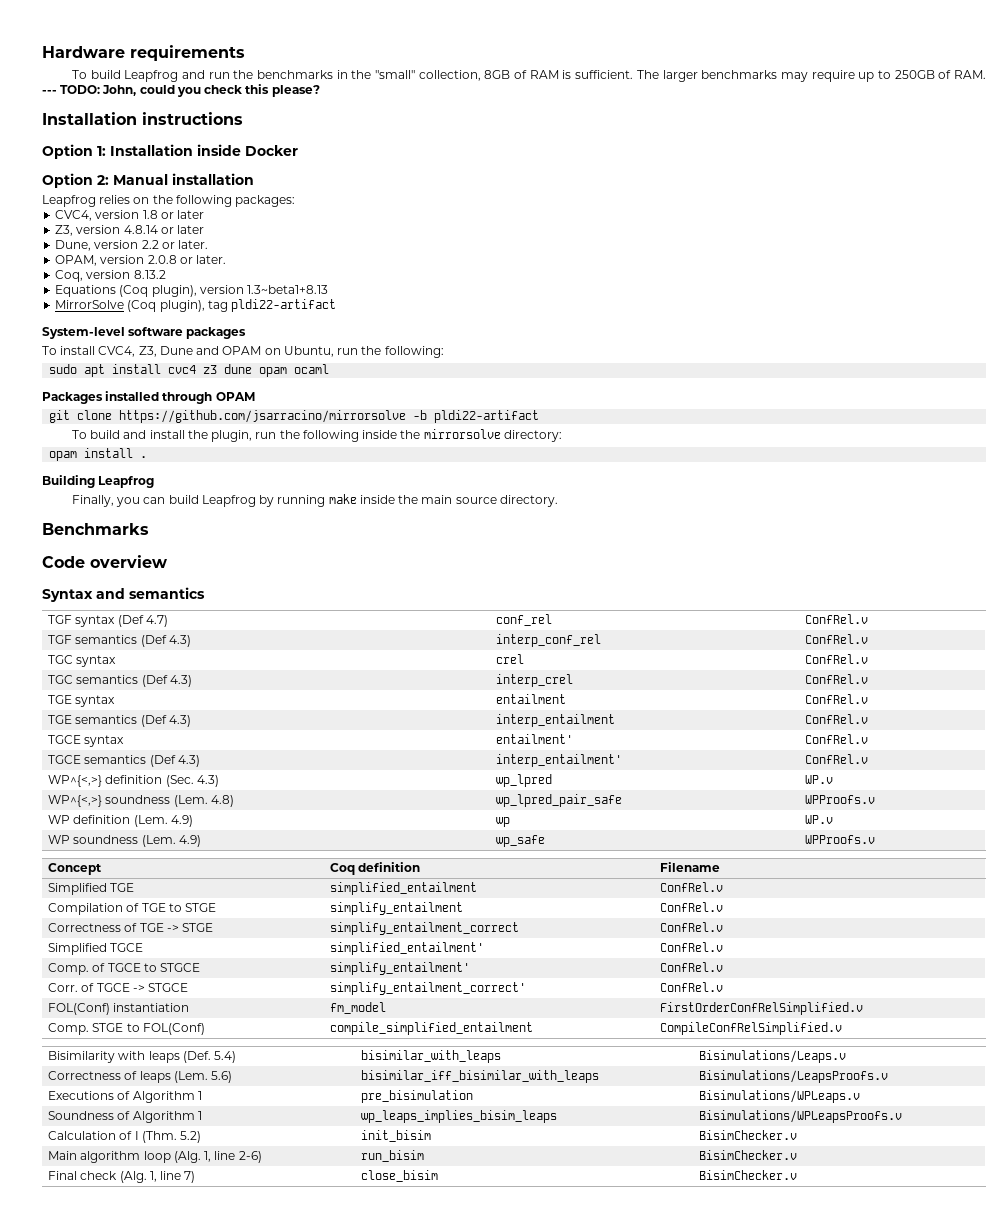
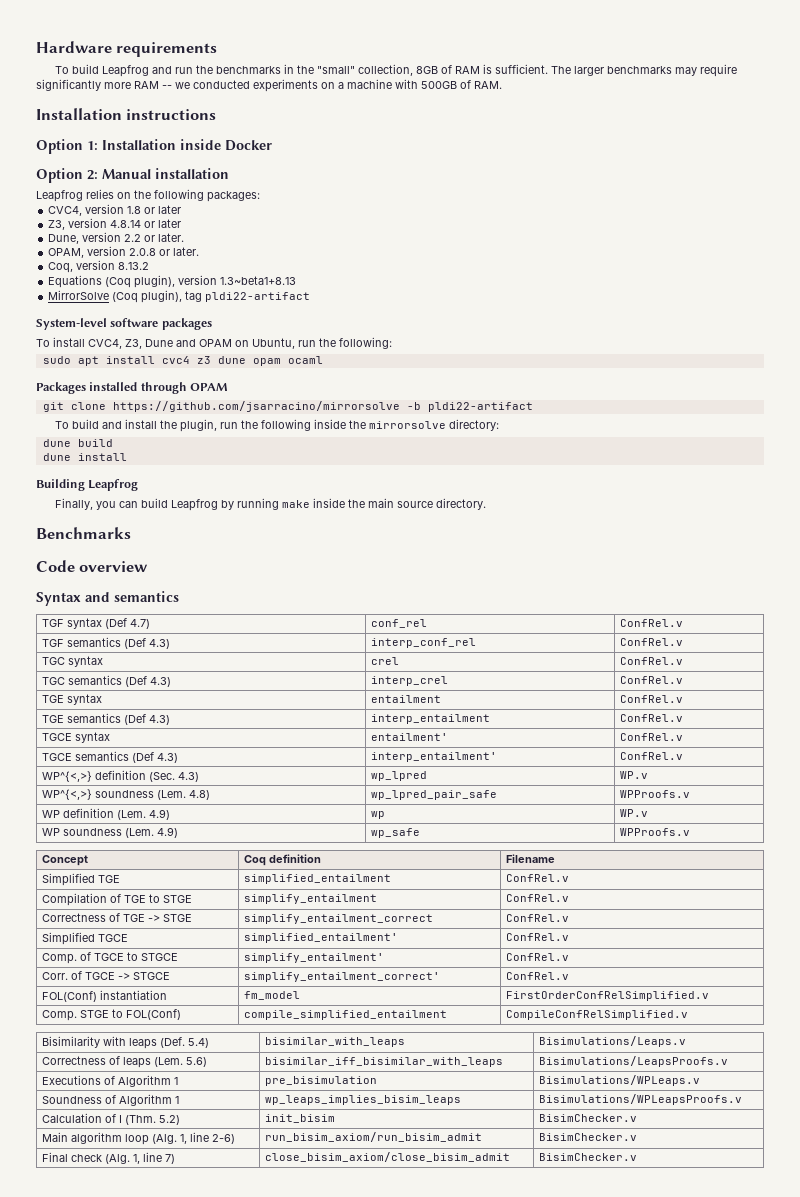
[858,70,986,82] [42,84,320,97] up to 250GB of RAM. --- TODO: John, could you check this please? -> [36,79,502,92] significantly more RAM -- we conducted experiments on a machine with 500GB of RAM.
[49,448,148,461] opam install . -> [42,439,113,447] [42,453,127,461] dune build // dune install
[361,1150,425,1162] run_bisim -> [264,1132,482,1142] run_bisim_axiom/run_bisim_admit
[361,1170,439,1182] close_bisim -> [264,1152,510,1162] close_bisim_axiom/close_bisim_admit

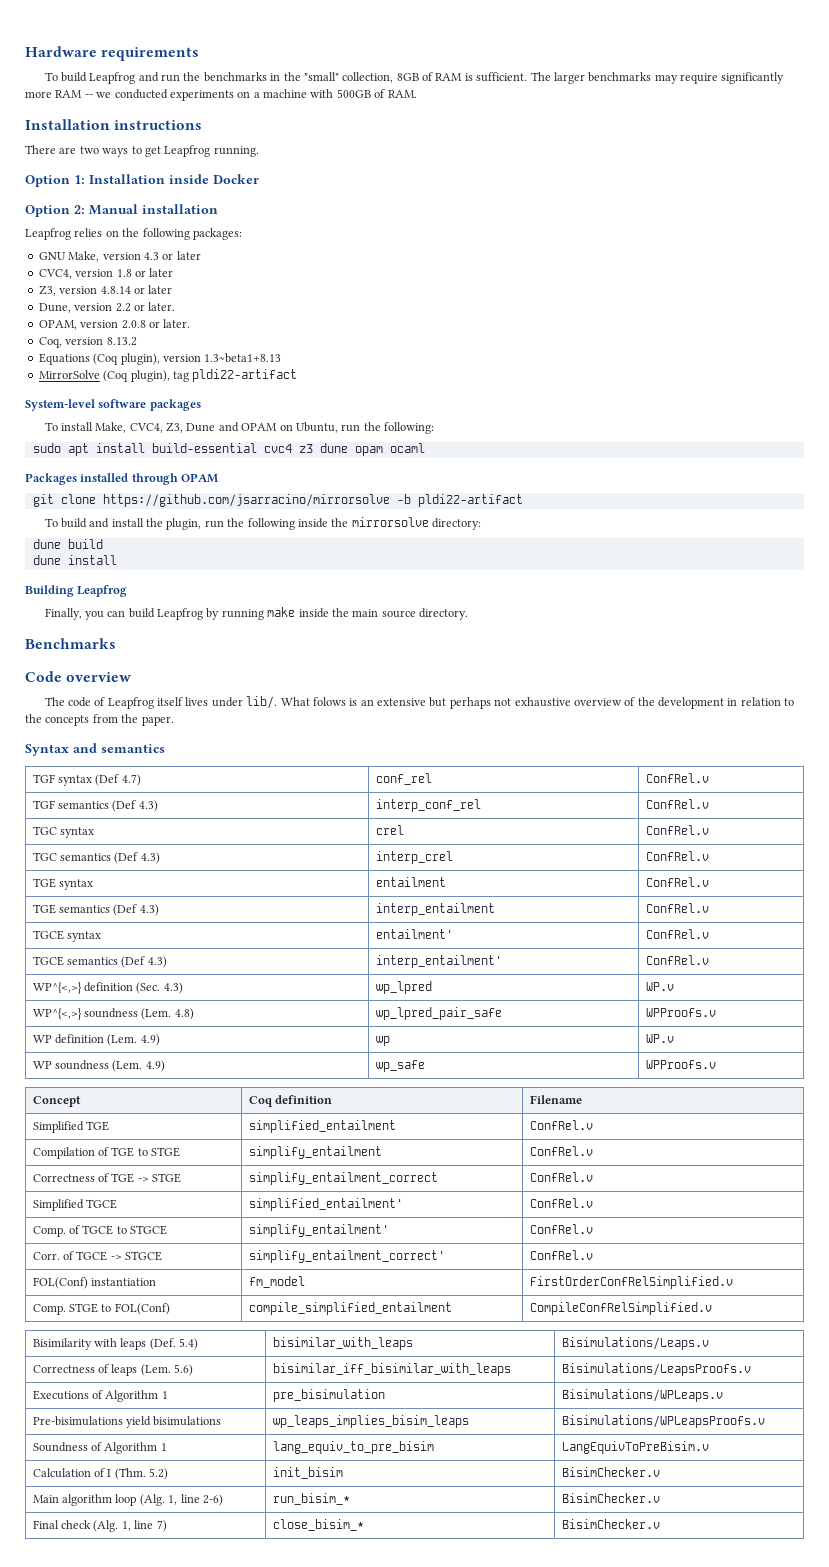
(217, 114) none -> [25,145,259,157] // There are two ways to get Leapfrog running.
(260, 196) none -> [38,251,201,262] // GNU Make, version 4.3 or later
(85, 342) none -> [95,422,127,433] Make,
(155, 360) none -> [151,443,257,453] build-essential
(149, 566) none -> [44,696,795,709] [25,714,174,726] // The code of Leapfrog itself lives under lib/. What folows is an extensive but perhaps not exhaustive overview of the development in relation to the concepts from the paper.
(700, 1080) none -> [32,1416,222,1428] [272,1415,469,1428] [561,1415,765,1428] // Pre-bisimulations yield bisimulations | wp_leaps_implies_bisim_leaps | Bisimulations/WPLeapsProofs.v
[264,1095,461,1105] [538,1094,742,1105] wp_leaps_implies_bisim_leaps | Bisimulations/WPLeapsProofs.v -> [272,1441,434,1454] [561,1441,709,1454] lang_equiv_to_pre_bisim | LangEquivToPreBisim.v
[264,1132,482,1142] run_bisim_axiom/run_bisim_admit -> [272,1493,350,1505] run_bisim_*
[264,1152,510,1162] close_bisim_axiom/close_bisim_admit -> [272,1519,364,1531] close_bisim_*

